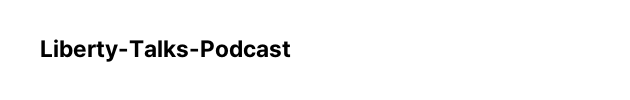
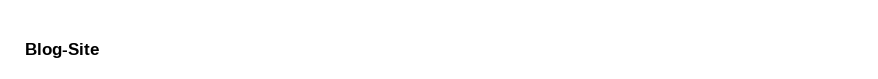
[40,39,291,62] Liberty-Talks-Podcast -> [25,43,99,58] Blog-Site

